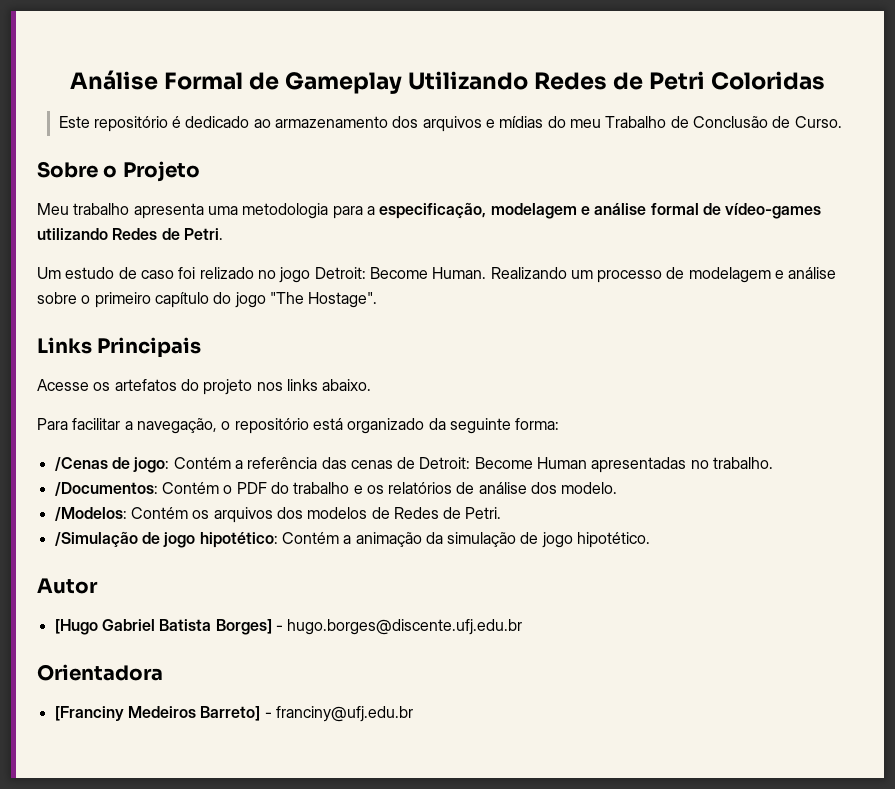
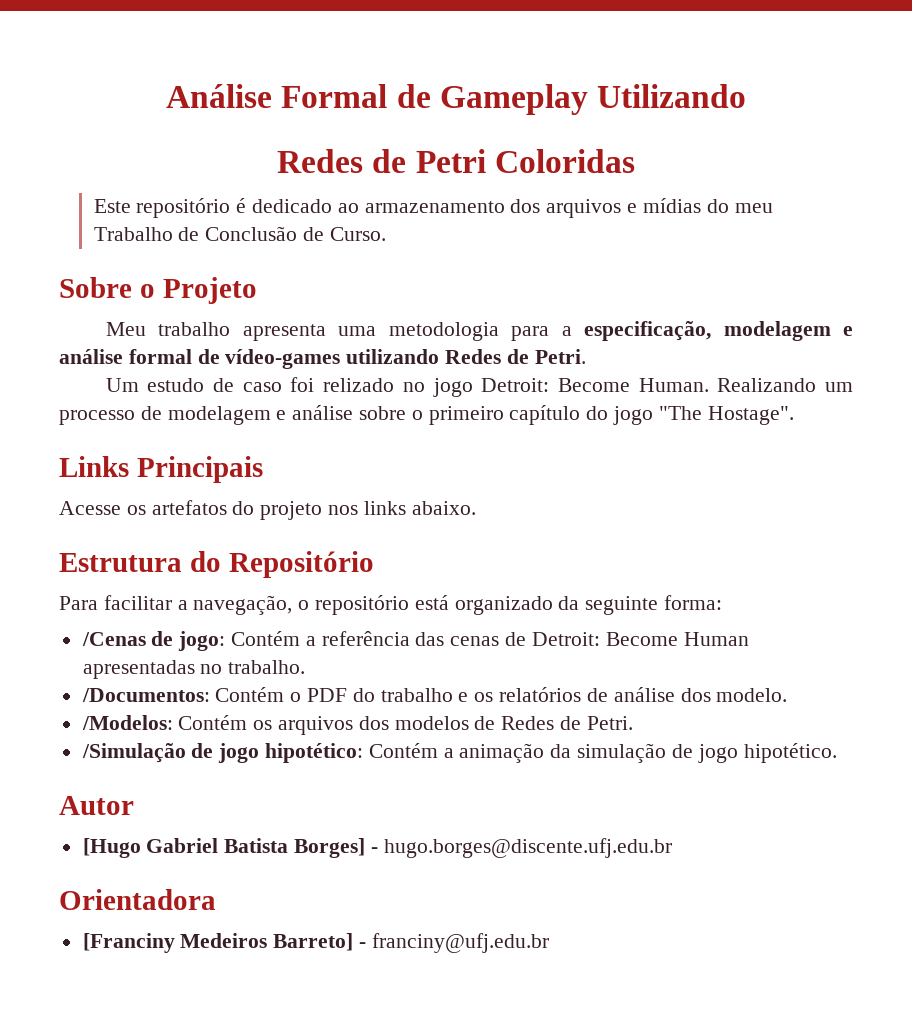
(528, 80) none -> (746, 96) //
(372, 385) none -> [59,551,374,578] // Estrutura do Repositório

